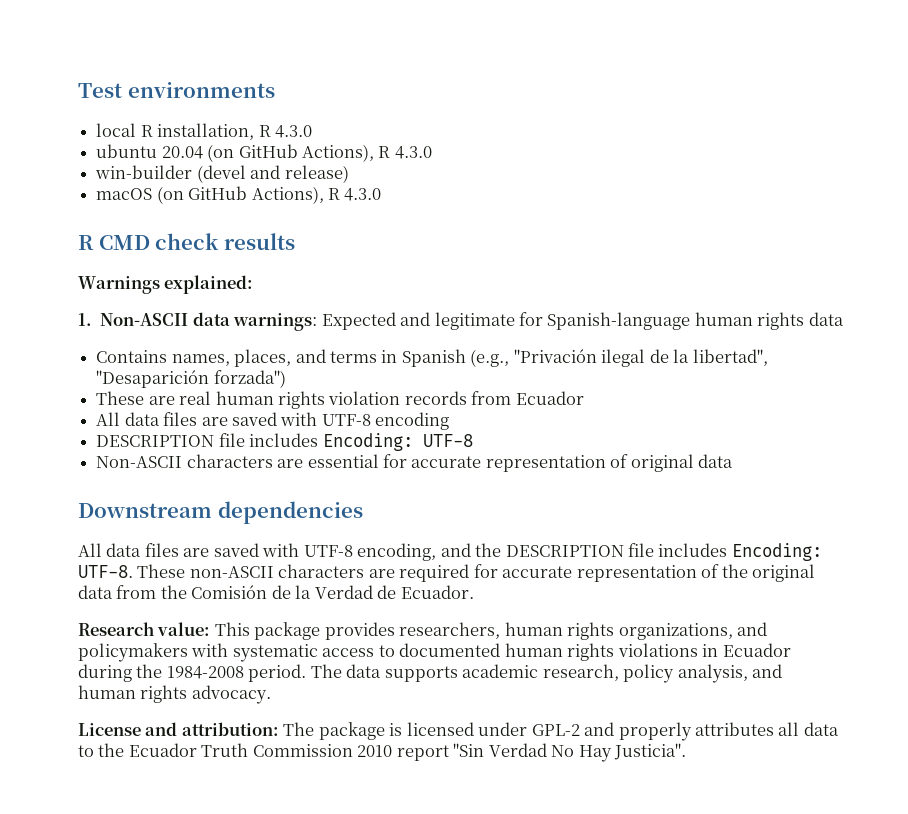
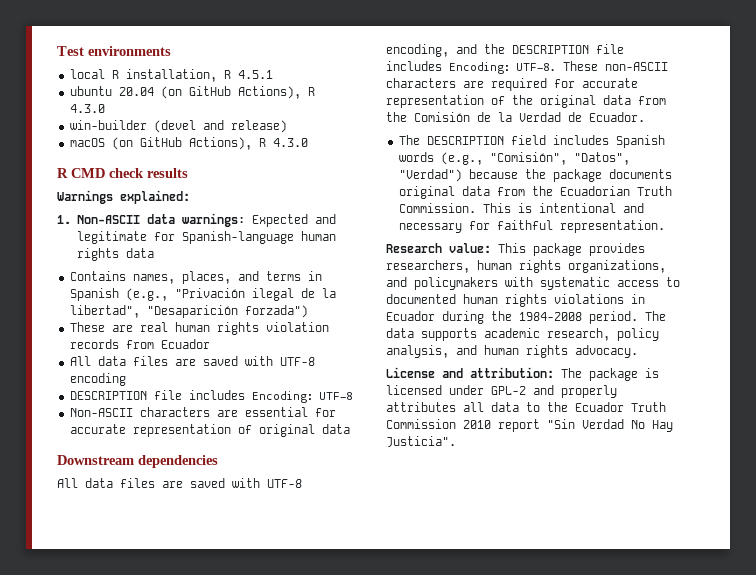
[274,125,312,138] 4.3.0 -> [237,70,273,79] 4.5.1
(474, 592) none -> [398,135,665,148] [398,152,630,165] [398,169,672,182] [398,186,672,199] [398,203,644,213] [398,220,665,233] // The DESCRIPTION field includes Spanish words (e.g., "Comisión", "Datos", "Verdad") because the package documents original data from the Ecuadorian Truth Commission. This is intentional and necessary for faithful representation.

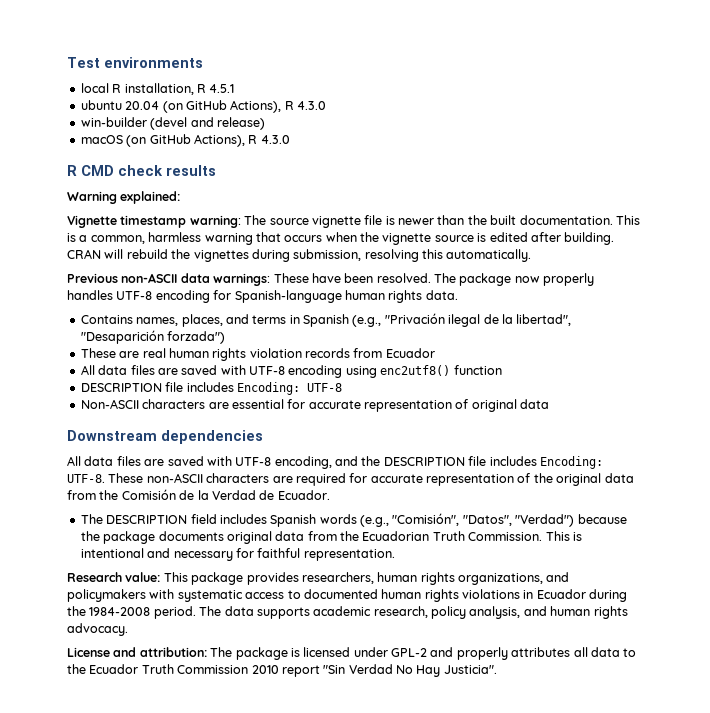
[57,190,113,204] Warnings -> [67,191,117,204] Warning
[57,213,336,227] [76,231,147,244] 1. Non-ASCII data warnings: Expected and legitimate -> [67,215,640,228] [67,232,615,245] [67,249,532,262] [67,273,595,286] [67,290,210,303] Vignette timestamp warning: The source vignette file is newer than the built documentation. This is a common, harmless warning that occurs when the vignette source is edited after building. CRAN will rebuild the vignettes during submission, resolving this automatically. // Previous non-ASCII data warnings: These have been resolved. The package now properly handles UTF-8 encoding
[125,248,154,258] data -> [425,290,458,300] data.
(126, 379) none -> [345,365,502,378] using enc2utf8() function

